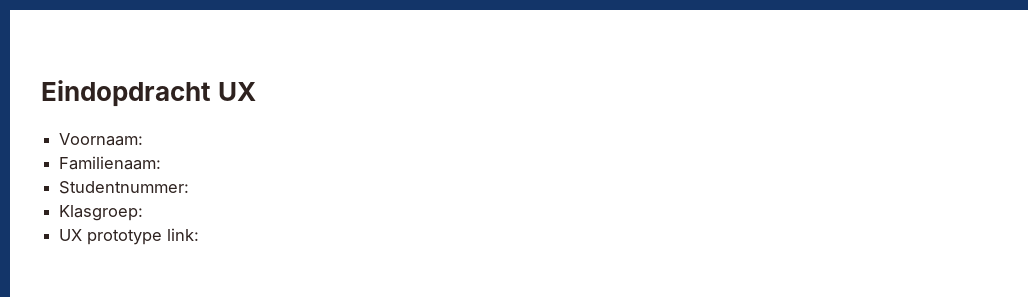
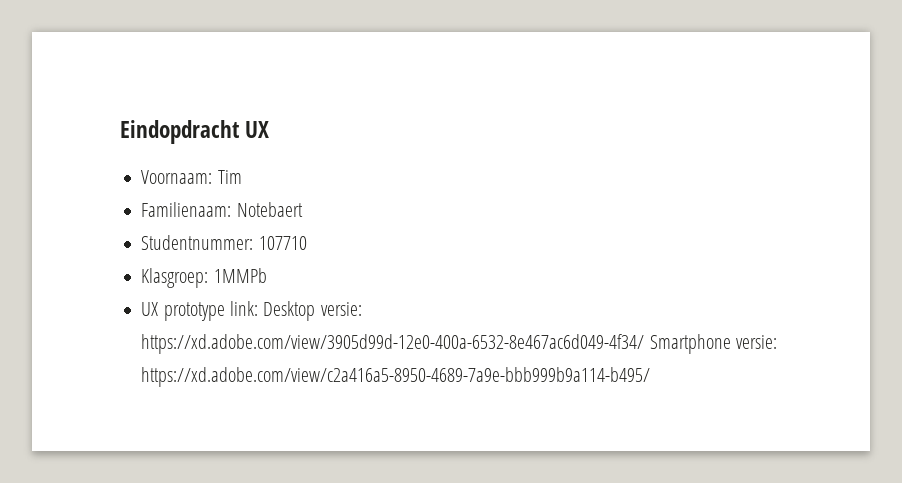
(144, 139) none -> [217,170,242,184] Tim
(162, 163) none -> [236,202,303,217] Notebaert
(190, 187) none -> [258,236,307,250] 107710
(144, 213) none -> [213,268,267,283] 1MMPb
(200, 234) none -> [263,301,362,321] [141,334,777,354] [141,367,651,387] Desktop versie: https://xd.adobe.com/view/3905d99d-12e0-400a-6532-8e467ac6d049-4f34/ Smartphone versie: https://xd.adobe.com/view/c2a416a5-8950-4689-7a9e-bbb999b9a114-b495/

